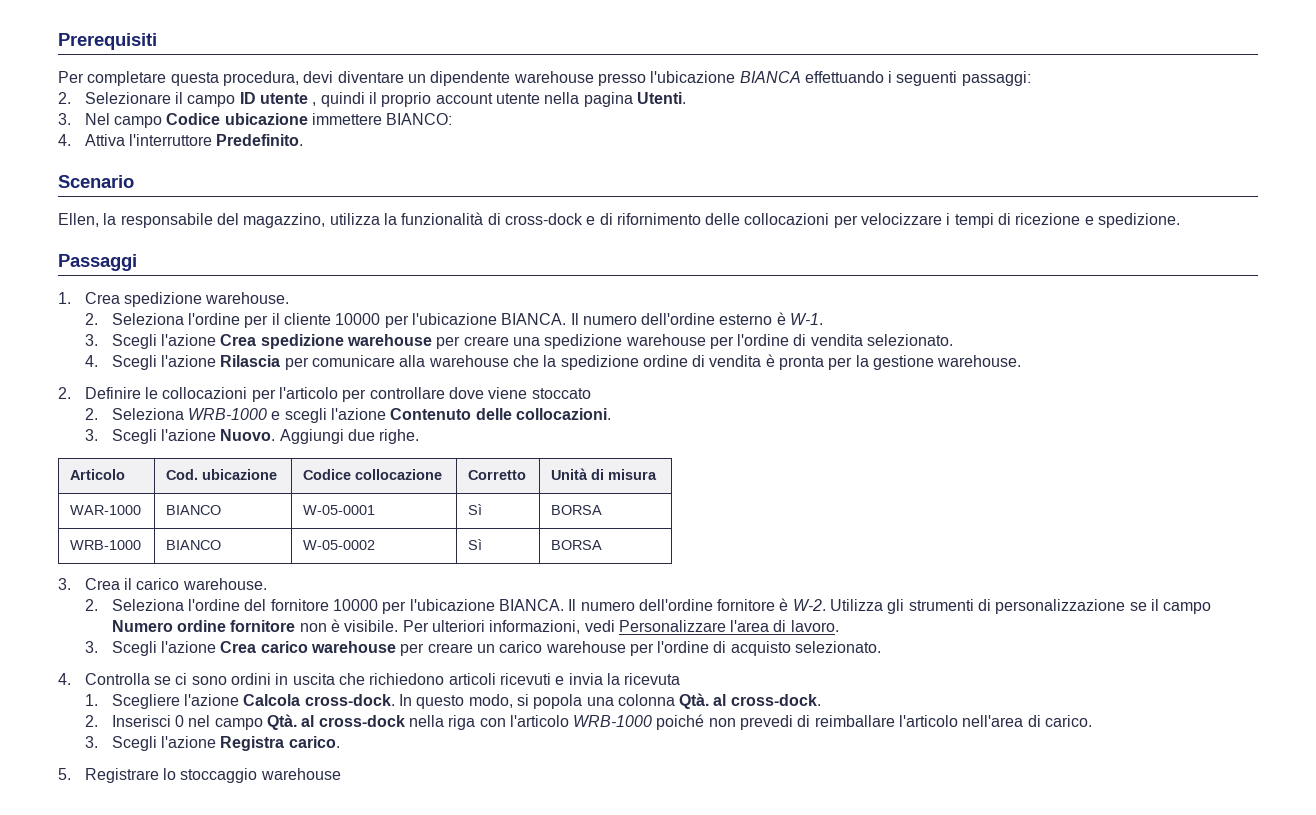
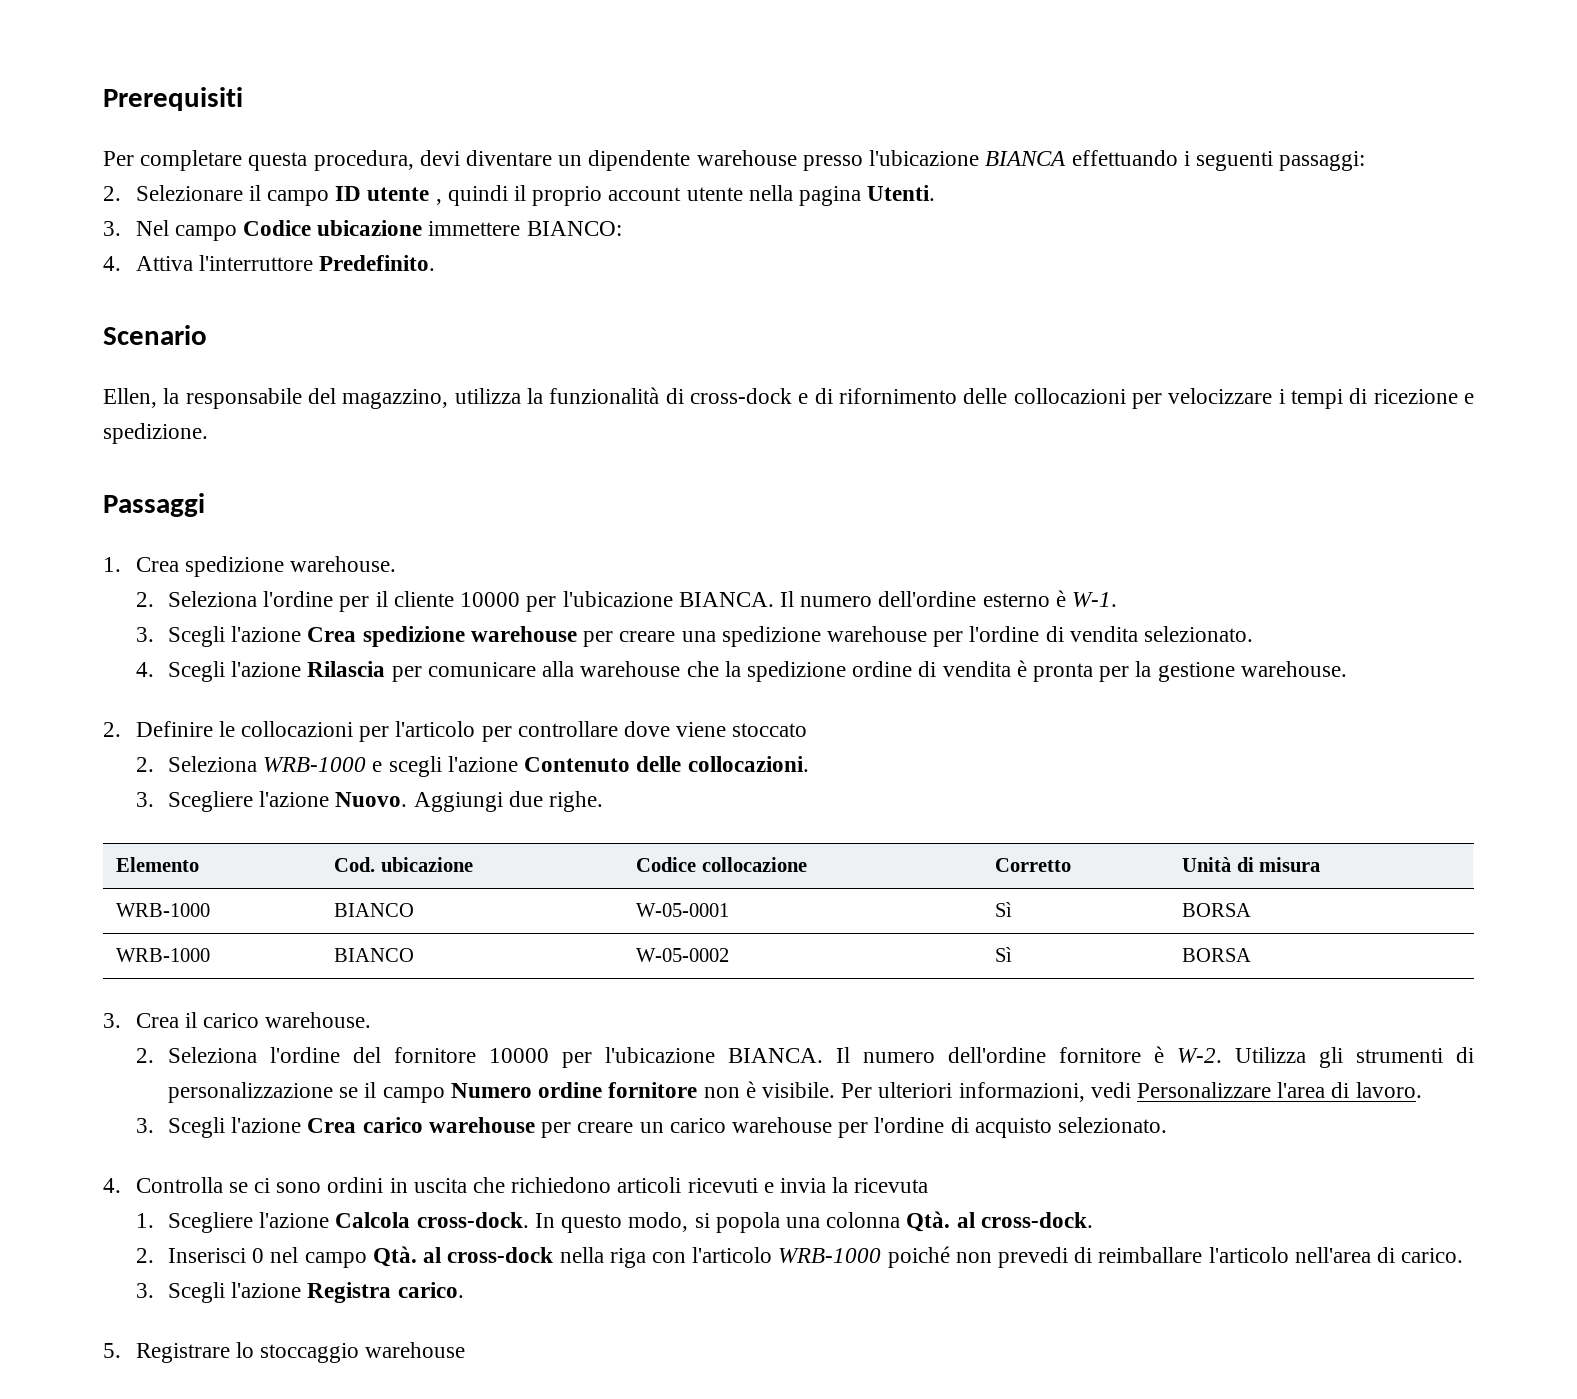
[111,429,157,444] Scegli -> [168,791,254,812] Scegliere
[70,469,126,480] Articolo -> [116,857,200,872] Elemento
[70,505,142,515] WAR-1000 -> [116,903,211,917] WRB-1000

